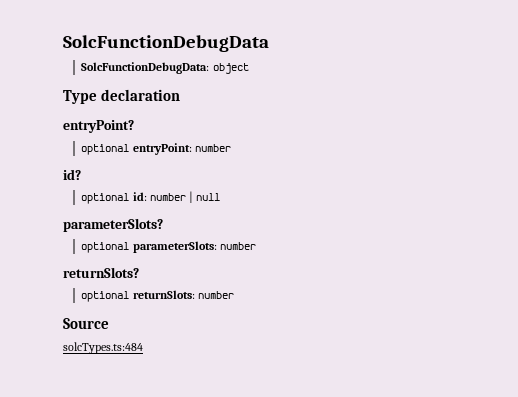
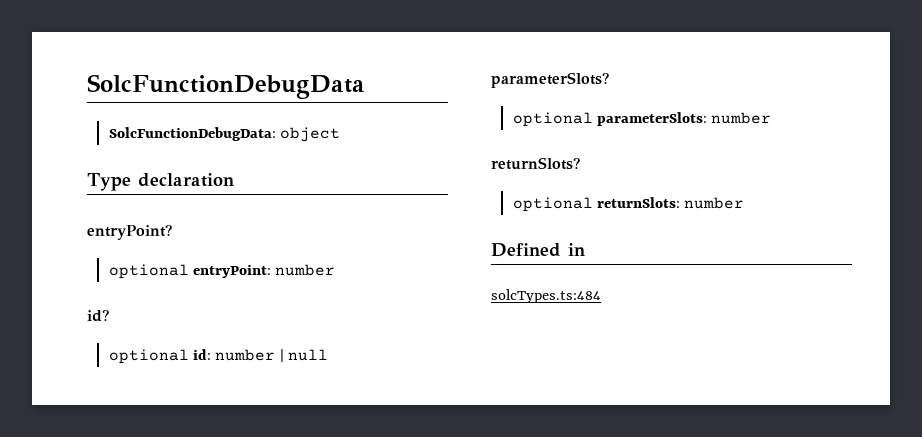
[63,318,109,329] Source -> [491,243,585,257] Defined in

